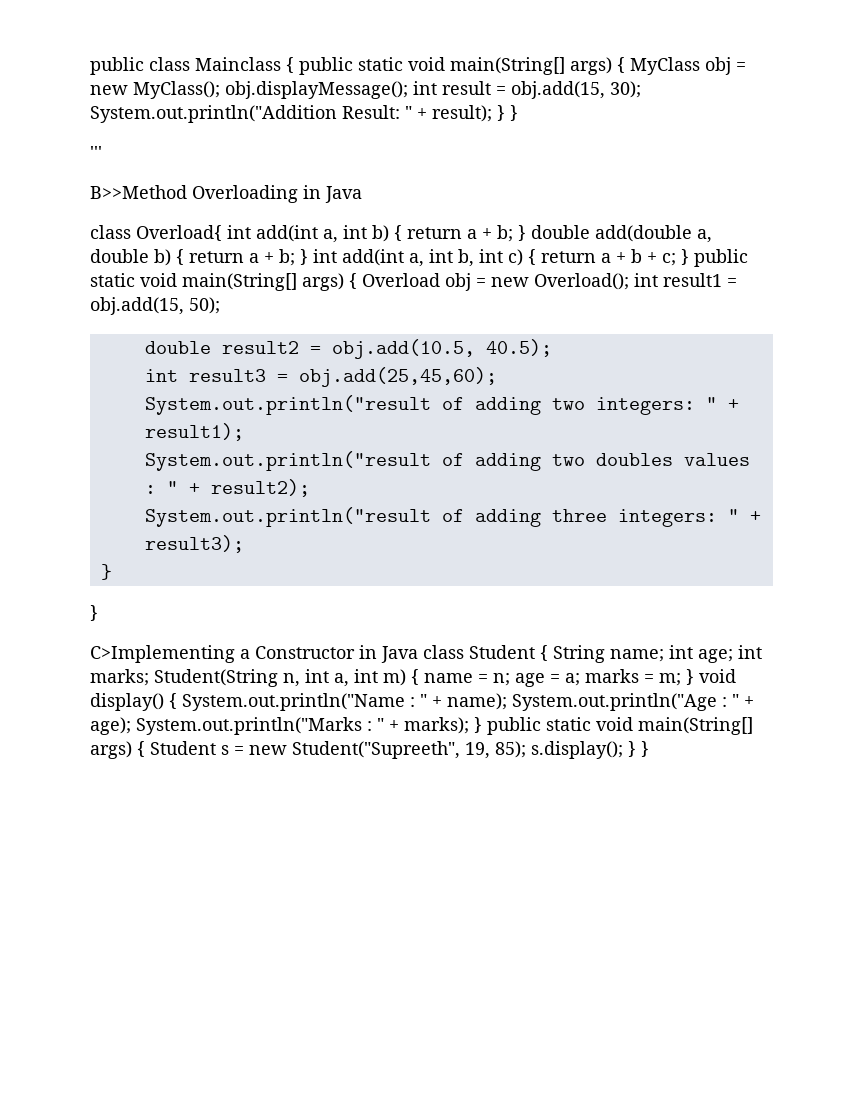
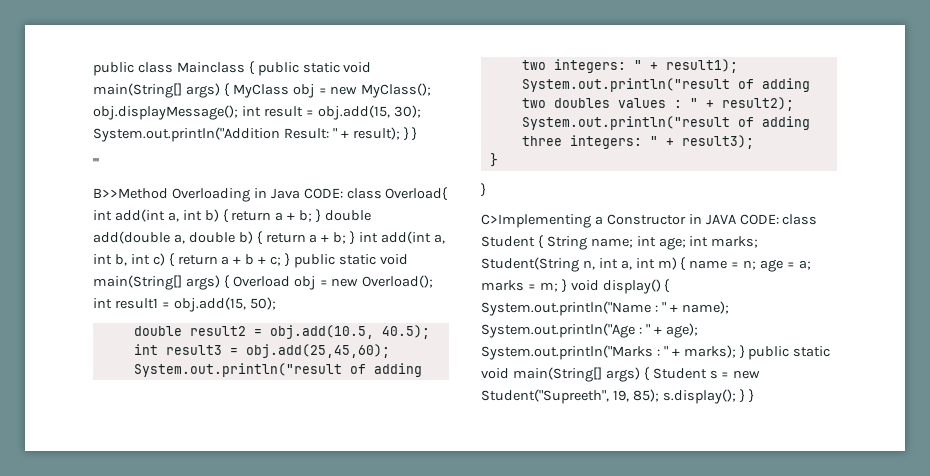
(362, 194) // -> [303,188,343,199] CODE:
[381,646,418,663] Java -> [705,214,779,225] JAVA CODE:

